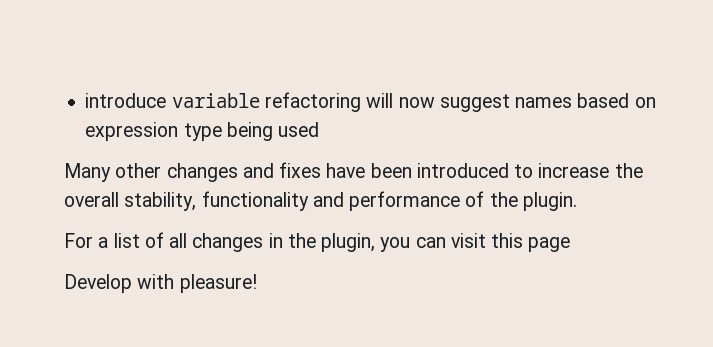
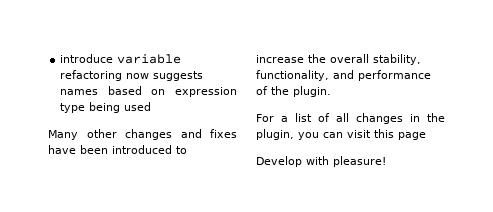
[366,93,510,112] will now suggest -> [126,71,204,81] now suggests
[201,191,309,211] functionality -> [256,70,329,81] functionality,

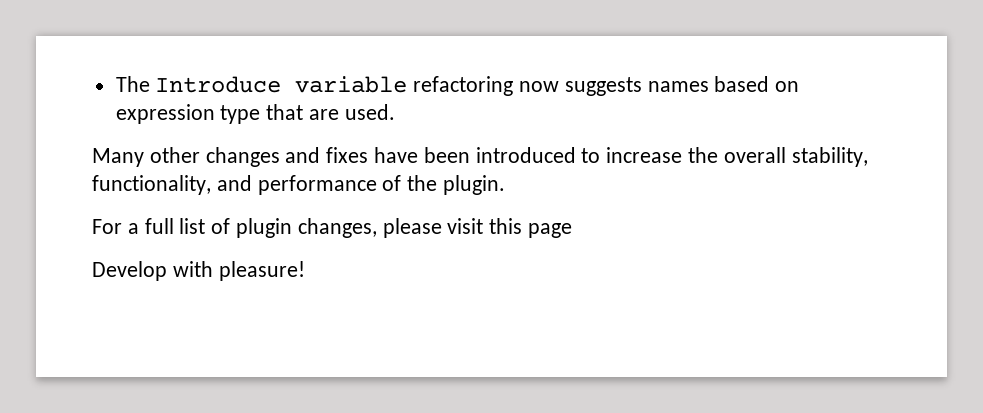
[60,54,114,63] introduce -> [115,76,282,93] The Introduce
[89,102,152,113] being used -> [266,104,395,120] that are used.
(288, 119) none -> [144,218,174,234] full
[336,113,445,124] [256,129,343,140] all changes in the plugin, you can -> [236,218,442,238] plugin changes, please

